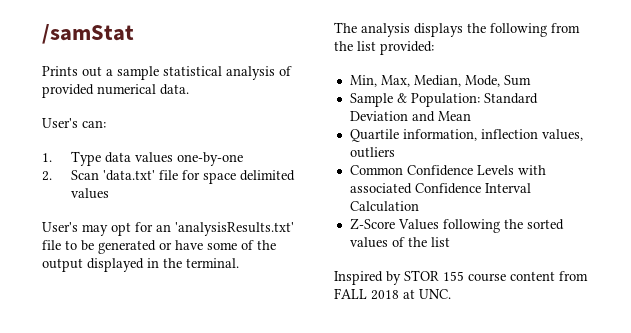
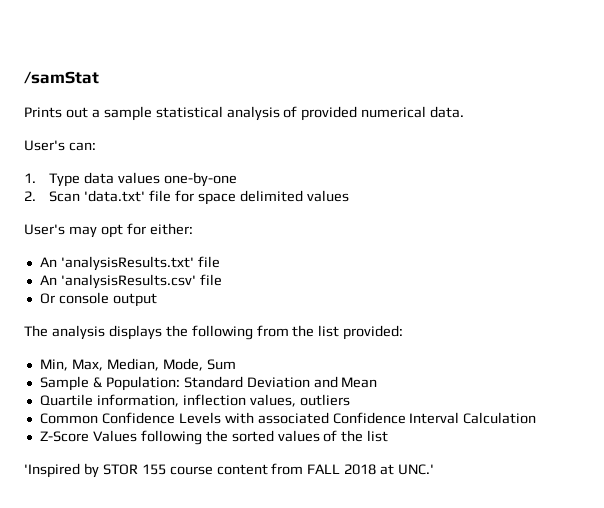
[156,224,171,232] an -> [149,223,193,235] [39,257,57,267] either: // An
[65,240,276,254] [42,258,239,272] to be generated or have some of the output displayed in the terminal. -> [39,274,222,289] [39,292,157,307] // An 'analysisResults.csv' file // Or console output
[334,271,383,285] Inspired -> [24,463,80,478] 'Inspired
[419,289,451,299] UNC. -> [398,464,435,475] UNC.'

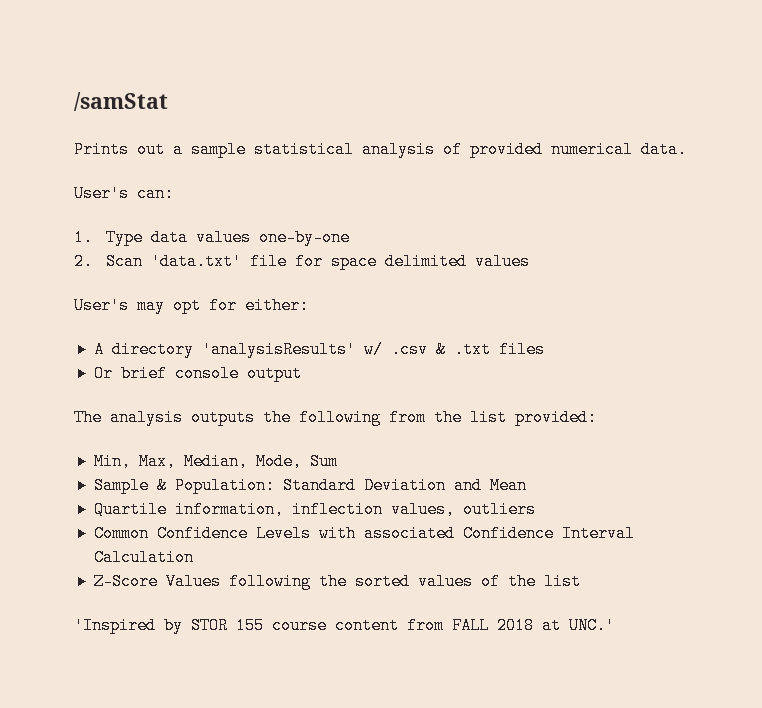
[39,256,220,271] [39,274,222,289] An 'analysisResults.txt' file // An 'analysisResults.csv' file -> [93,341,545,358] A directory 'analysisResults' w/ .csv & .txt files
(55, 298) none -> [120,365,167,382] brief
[108,325,162,340] displays -> [191,409,255,426] outputs

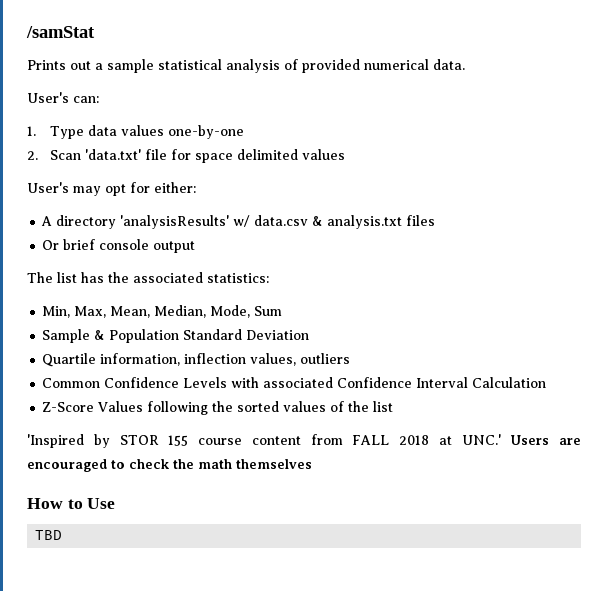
[390,341,491,358] .csv & .txt -> [254,215,403,229] data.csv & analysis.txt
[110,409,597,426] analysis outputs the following from the list provided: -> [57,272,269,283] list has the associated statistics:
(176, 461) none -> [110,306,151,318] Mean,
[174,477,275,494] Population: -> [109,329,180,343] Population
[453,477,527,494] and Mean -> (310, 335) none
(615, 625) none -> [510,435,581,445] [27,459,312,472] [27,498,116,509] [35,530,63,540] Users are encouraged to check the math themselves // How to Use // TBD

